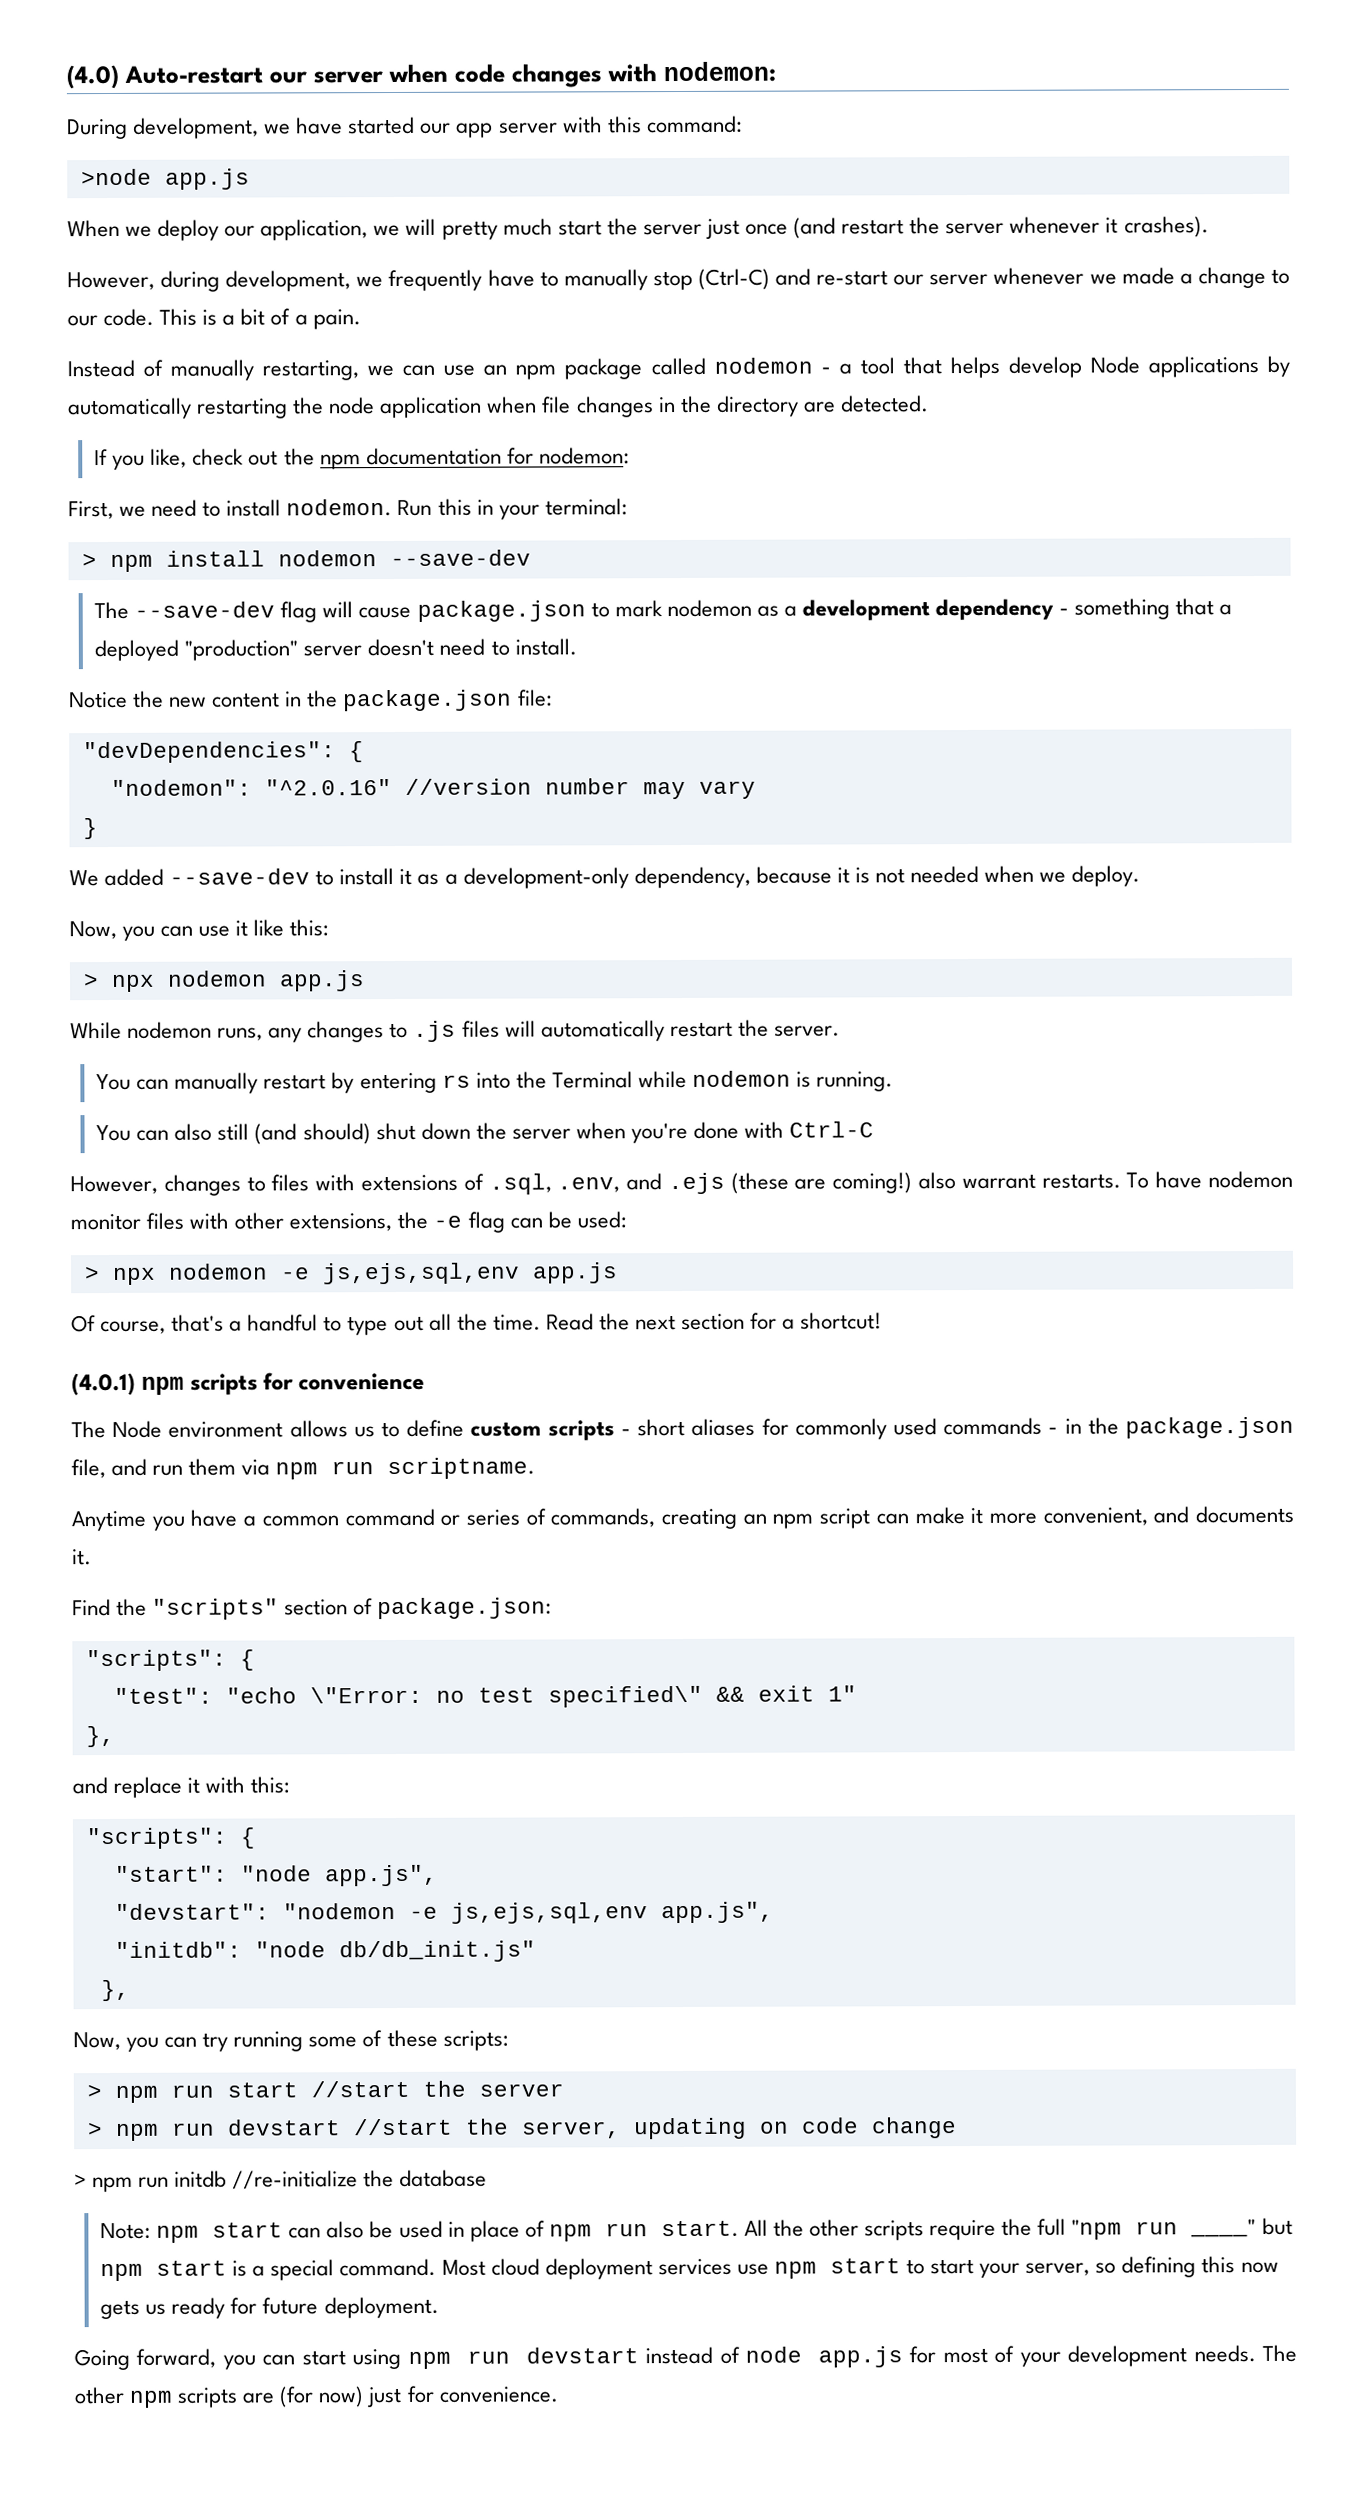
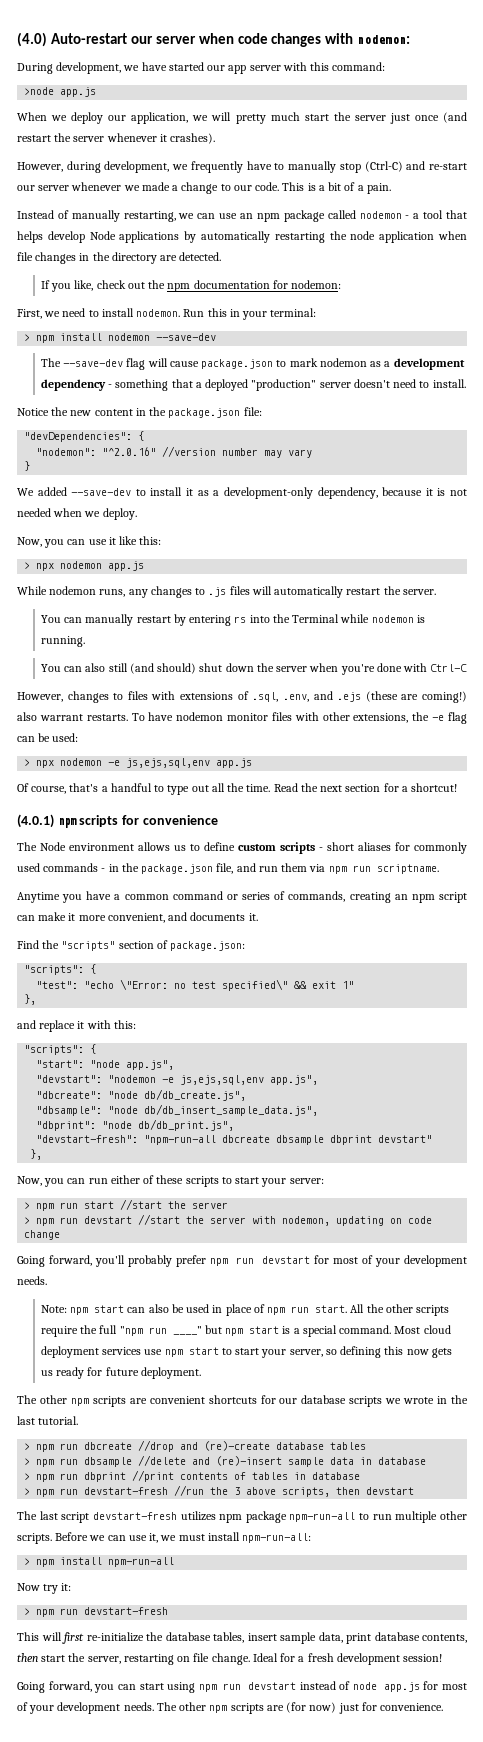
[114,1940,536,1963] [100,1979,130,2002] [73,2029,509,2052] "initdb": "node db/db_init.js" // }, // Now, you can try running some of these scripts: -> [36,1089,247,1101] [36,1104,319,1116] [36,1119,235,1131] [36,1135,433,1145] [30,1149,43,1160] [17,1175,324,1187] "dbcreate": "node db/db_create.js", // "dbsample": "node db/db_insert_sample_data.js", // "dbprint": "node db/db_print.js", // "devstart-fresh": "npm-run-all dbcreate dbsample dbprint devstart" // }, // Now, you can run either of these scripts to start your server:
[521,2121,621,2139] server, -> [210,1216,331,1226] server with nodemon,
[74,2169,488,2193] > npm run initdb //re-initialize the database -> [17,1255,467,1267] [17,1276,47,1285] Going forward, you'll probably prefer npm run devstart for most of your development needs.
(439, 2307) none -> [17,1395,469,1407] [17,1416,79,1425] [24,1440,367,1452] [24,1455,427,1467] [24,1470,361,1482] [24,1485,415,1497] [17,1511,467,1523] [17,1532,312,1544] [24,1557,175,1567] [17,1583,72,1594] [24,1607,169,1617] [17,1632,467,1644] [17,1653,443,1665] // The other npm scripts are convenient shortcuts for our database scripts we wrote in the last tutorial. // > npm run dbcreate //drop and (re)-create database tables // > npm run dbsample //delete and (re)-insert sample data in database // > npm run dbprint //print contents of tables in database // > npm run devstart-fresh //run the 3 above scripts, then devstart // The last script devstart-fresh utilizes npm package npm-run-all to run multiple other scripts. Before we can use it, we must install npm-run-all: // > npm install npm-run-all // Now try it: // > npm run devstart-fresh // This will first re-initialize the database tables, insert sample data, print database contents, then start the server, restarting on file change. Ideal for a fresh development session!

